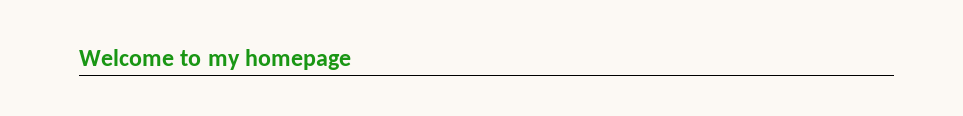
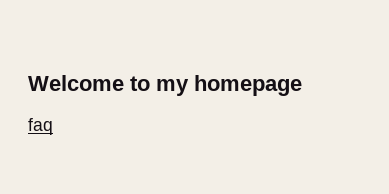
(352, 59) none -> [28,118,53,135] // faq

